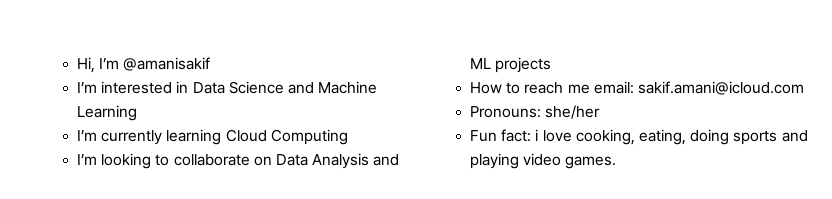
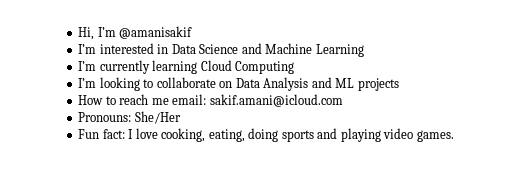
[545,105,601,119] she/her -> [134,111,181,124] She/Her
[535,129,539,141] i -> [128,129,134,139] I

